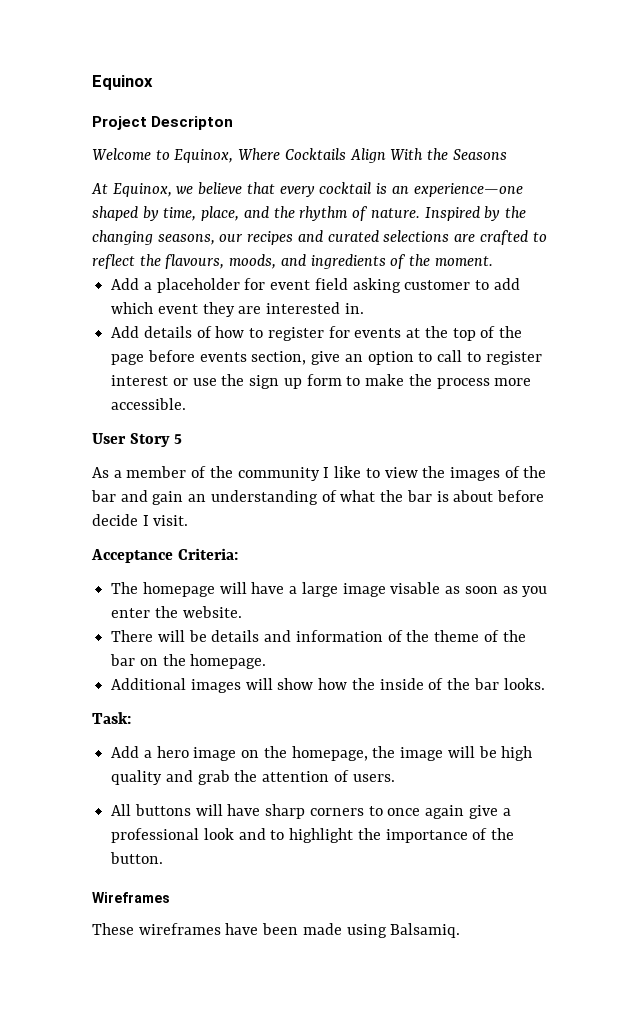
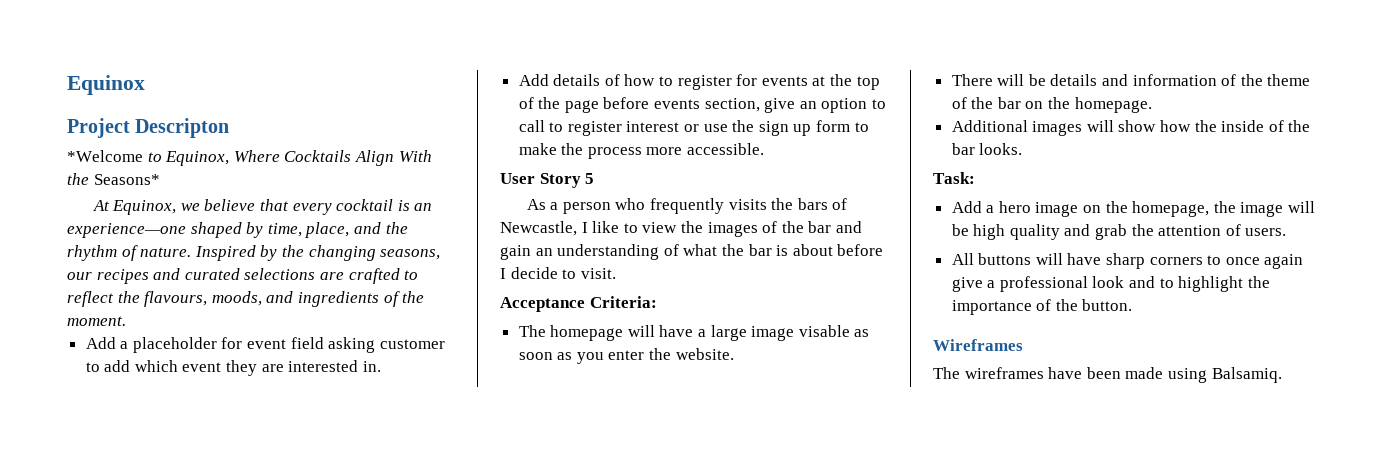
[92,148,151,160] Welcome -> [67,150,143,162] *Welcome
[452,149,507,160] Seasons -> [93,174,160,185] Seasons*
[126,466,320,481] member of the community -> [562,198,848,214] [500,221,577,236] person who frequently visits the bars of Newcastle,
[92,514,149,526] decide I -> [500,267,577,279] I decide to
[92,923,134,935] These -> [933,367,960,379] The

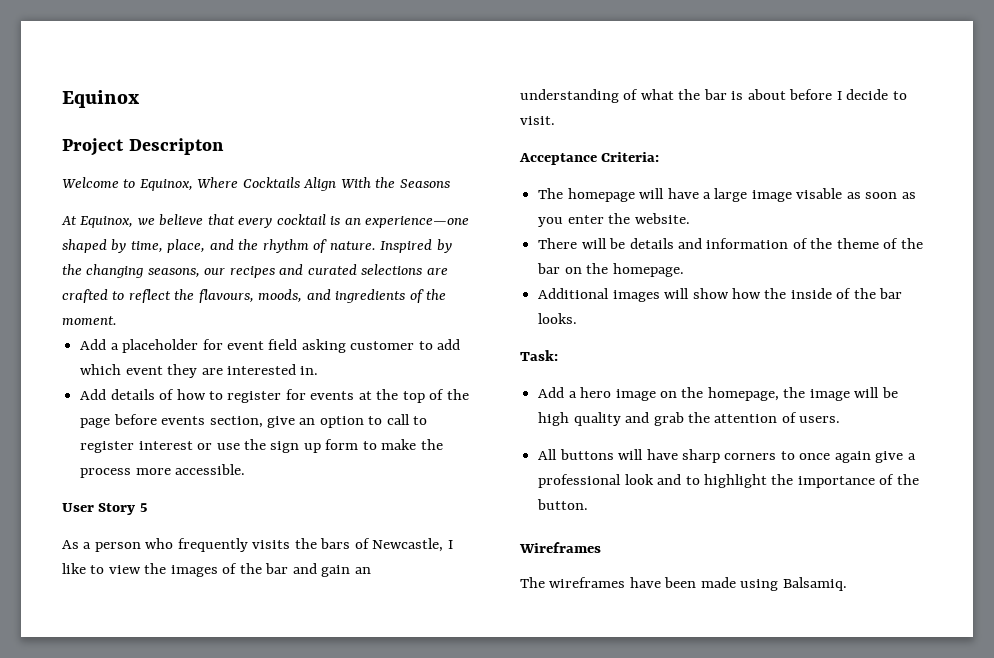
[67,150,143,162] *Welcome -> [62,177,119,188] Welcome
[93,174,160,185] Seasons* -> [399,179,450,188] Seasons

